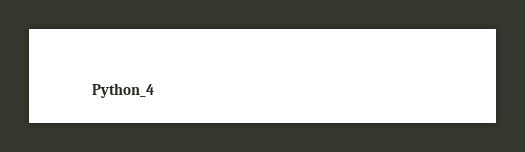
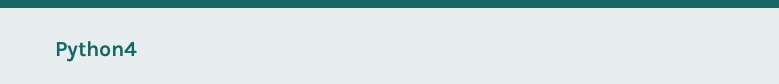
[92,83,154,98] Python_4 -> [55,41,137,62] Python4

